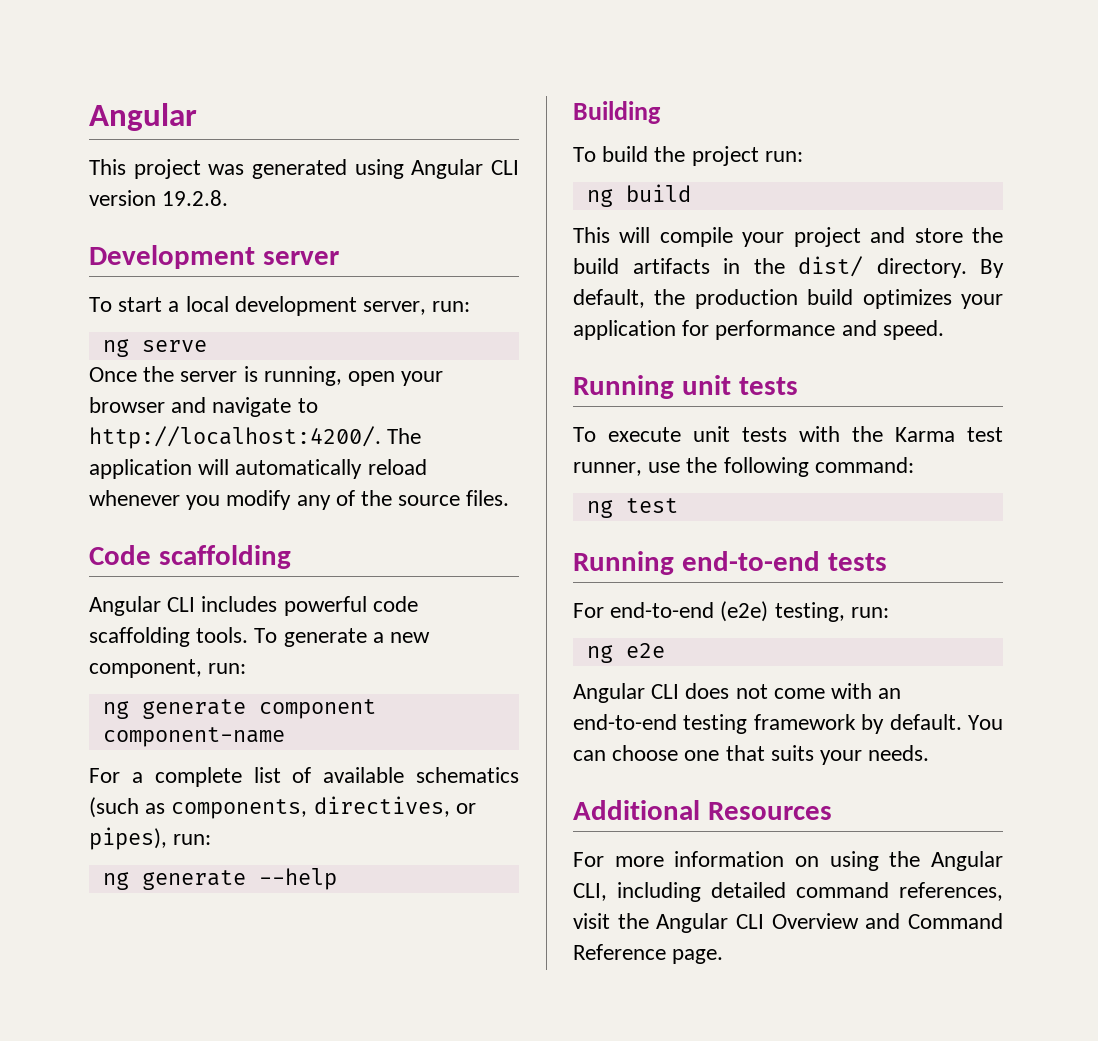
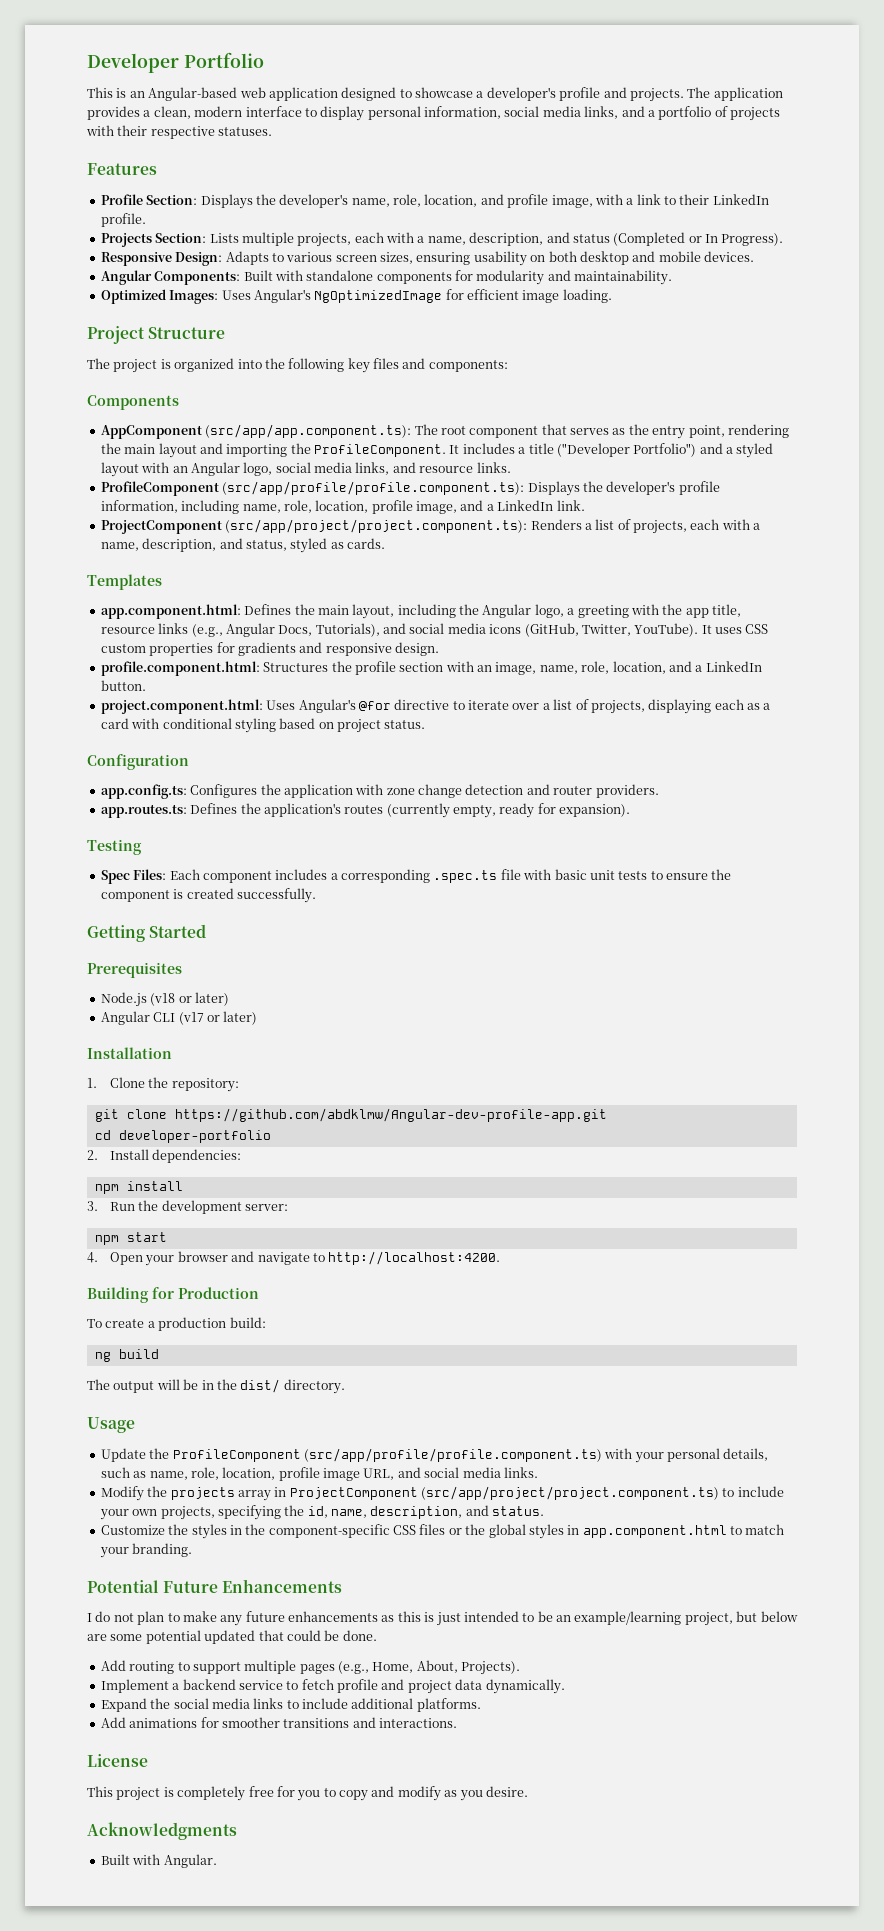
[89,103,197,131] [89,159,519,179] [89,190,229,206] [89,245,339,269] [89,296,471,316] [102,339,207,357] [89,366,396,386] Angular // This project was generated using Angular CLI version 19.2.8. // Development server // To start a local development server, run: // ng serve // Once the server is running, open -> [87,52,264,73] [87,87,783,102] [87,106,780,121] [86,125,273,139] [87,163,157,175] [100,194,769,209] [100,213,146,227] [100,232,784,247] [100,251,754,266] [100,270,673,285] [100,289,612,304] [87,326,226,344] [87,358,508,373] [87,395,179,410] [100,424,789,439] [100,443,774,458] [100,462,511,477] [100,481,720,496] [100,500,585,514] [100,519,761,534] [100,538,385,553] [87,574,162,590] [100,604,741,619] [100,623,769,637] [100,642,439,656] [100,661,762,676] [100,680,146,691] [100,699,771,714] [100,718,426,733] [87,754,189,770] [100,784,659,799] [100,803,631,818] [87,839,142,855] [100,869,732,884] [100,888,316,903] [87,924,207,942] [87,962,182,978] [100,992,229,1007] [100,1011,258,1025] [87,1047,172,1059] [87,1077,239,1092] [94,1108,607,1122] [94,1130,271,1143] [87,1149,242,1163] [94,1181,183,1194] [87,1200,289,1214] [94,1232,167,1245] [87,1252,144,1265] Developer Portfolio // This is an Angular-based web application designed to showcase a developer's profile and projects. The application provides a clean, modern interface to display personal information, social media links, and a portfolio of projects with their respective statuses. // Features // Profile Section: Displays the developer's name, role, location, and profile image, with a link to their LinkedIn profile. // Projects Section: Lists multiple projects, each with a name, description, and status (Completed or In Progress). // Responsive Design: Adapts to various screen sizes, ensuring usability on both desktop and mobile devices. // Angular Components: Built with standalone components for modularity and maintainability. // Optimized Images: Uses Angular's NgOptimizedImage for efficient image loading. // Project Structure // The project is organized into the following key files and components: // Components // AppComponent (src/app/app.component.ts): The root component that serves as the entry point, rendering the main layout and importing the ProfileComponent. It includes a title ("Developer Portfolio") and a styled layout with an Angular logo, social media links, and resource links. // ProfileComponent (src/app/profile/profile.component.ts): Displays the developer's profile information, including name, role, location, profile image, and a LinkedIn link. // ProjectComponent (src/app/project/project.component.ts): Renders a list of projects, each with a name, description, and status, styled as cards. // Templates // app.component.html: Defines the main layout, including the Angular logo, a greeting with the app title, resource links (e.g., Angular Docs, Tutorials), and social media icons (GitHub, Twitter, YouTube). It uses CSS custom properties for gradients and responsive design. // profile.component.html: Structures the profile section with an image, name, role, location, and a LinkedIn button. // project.component.html: Uses Angular's @for directive to iterate over a list of projects, displaying each as a card with conditional styling based on project status. // Configuration // app.config.ts: Configures the application with zone change detection and router providers. // app.routes.ts: Defines the application's routes (currently empty, ready for expansion). // Testing // Spec Files: Each component includes a corresponding .spec.ts file with basic unit tests to ensure the component is created successfully. // Getting Started // Prerequisites // Node.js (v18 or later) // Angular CLI (v17 or later) // Installation // 1. Clone the repository: // git clone https://github.com/abdklmw/Angular-dev-profile-app.git // cd developer-portfolio // 2. Install dependencies: // npm install // 3. Run the development server: // npm start // 4. Open
[89,426,422,449] [89,459,427,479] [89,490,510,510] [89,545,291,569] [89,596,418,616] [89,627,431,647] [89,659,247,678] [102,699,376,719] [102,727,285,747] [89,767,519,787] [89,796,476,819] [89,827,212,850] [102,868,337,890] http://localhost:4200/. The application will automatically reload whenever you modify any of the source files. // Code scaffolding // Angular CLI includes powerful code scaffolding tools. To generate a new component, run: // ng generate component component-name // For a complete list of available schematics (such as components, directives, or pipes), run: // ng generate --help -> [328,1251,501,1265] http://localhost:4200.
[573,146,803,166] [586,184,691,207] [573,227,1003,247] [573,256,1004,278] [573,289,1003,309] [573,320,944,340] [573,375,798,399] [573,426,1003,442] [573,457,914,477] [586,498,678,518] [573,551,887,575] [573,601,889,622] [586,643,665,663] [573,683,902,703] [573,714,1003,734] [573,745,930,765] [573,800,832,820] [573,851,1003,871] [573,882,1003,902] [573,913,1003,933] [573,944,724,964] // To build the project run: // ng build // This will compile your project and store the build artifacts in the dist/ directory. By default, the production build optimizes your application for performance and speed. // Running unit tests // To execute unit tests with the Karma test runner, use the following command: // ng test // Running end-to-end tests // For end-to-end (e2e) testing, run: // ng e2e // Angular CLI does not come with an end-to-end testing framework by default. You can choose one that suits your needs. // Additional Resources // For more information on using the Angular CLI, including detailed command references, visit the Angular CLI Overview and Command Reference page. -> [152,1287,259,1299] [87,1317,266,1331] [94,1349,159,1362] [87,1379,345,1394] [87,1417,135,1433] [100,1448,769,1463] [100,1467,538,1481] [100,1486,784,1501] [99,1505,545,1520] [100,1524,785,1539] [99,1543,193,1558] [87,1579,343,1593] [87,1611,798,1626] [87,1630,377,1644] [100,1660,521,1675] [100,1679,565,1694] [100,1698,481,1712] [100,1717,457,1728] [87,1754,148,1767] [87,1786,528,1801] [87,1822,237,1840] [100,1854,217,1868] for Production // To create a production build: // ng build // The output will be in the dist/ directory. // Usage // Update the ProfileComponent (src/app/profile/profile.component.ts) with your personal details, such as name, role, location, profile image URL, and social media links. // Modify the projects array in ProjectComponent (src/app/project/project.component.ts) to include your own projects, specifying the id, name, description, and status. // Customize the styles in the component-specific CSS files or the global styles in app.component.html to match your branding. // Potential Future Enhancements // I do not plan to make any future enhancements as this is just intended to be an example/learning project, but below are some potential updated that could be done. // Add routing to support multiple pages (e.g., Home, About, Projects). // Implement a backend service to fetch profile and project data dynamically. // Expand the social media links to include additional platforms. // Add animations for smoother transitions and interactions. // License // This project is completely free for you to copy and modify as you desire. // Acknowledgments // Built with Angular.

